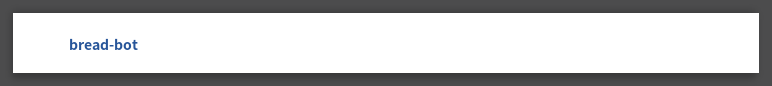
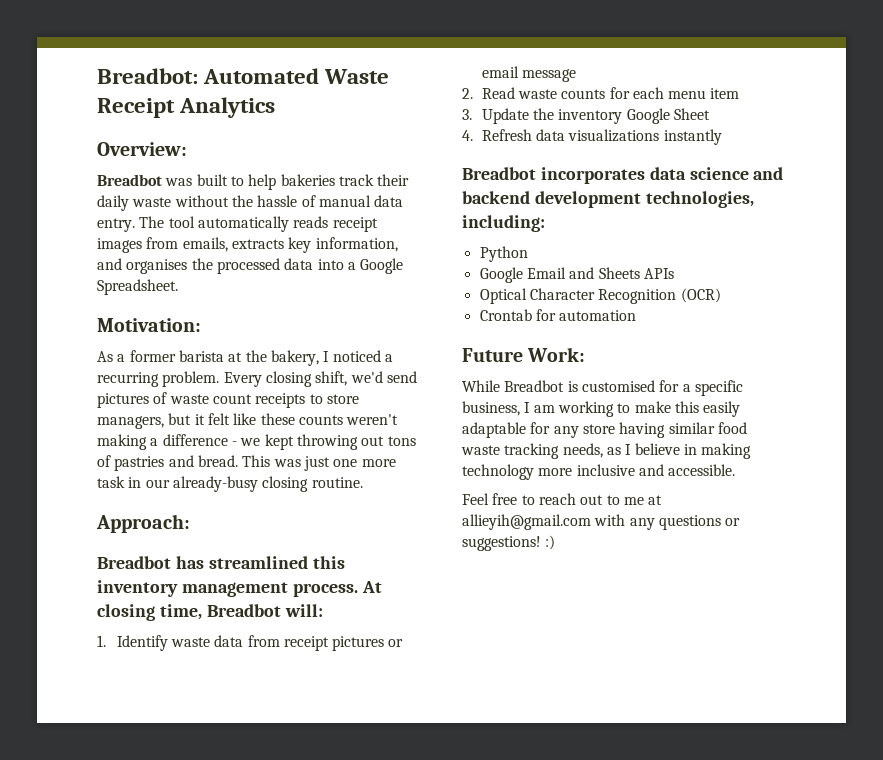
[69,38,138,50] bread-bot -> [97,68,390,84] [97,97,276,118] [97,142,187,156] [97,174,410,190] [97,195,404,211] [97,216,378,232] [97,237,398,253] [97,258,404,274] [97,279,178,295] [97,318,201,332] [97,350,393,366] [97,371,417,387] [97,392,359,408] [97,413,399,429] [97,434,416,450] [97,455,396,471] [97,476,363,492] [96,514,190,533] [97,556,345,569] [97,580,382,597] [97,604,323,621] [97,635,404,651] [481,66,576,82] [462,87,740,99] [462,108,710,124] [462,129,722,145] [462,167,784,184] [462,191,754,208] [462,215,545,232] [479,246,528,262] [479,267,674,283] [479,288,721,304] [479,309,637,321] [462,347,586,362] [462,380,743,396] [462,401,741,417] [462,422,747,438] [461,443,752,459] [462,464,736,480] [462,493,663,505] [462,514,741,530] [462,535,556,551] Breadbot: Automated Waste Receipt Analytics // Overview: // Breadbot was built to help bakeries track their daily waste without the hassle of manual data entry. The tool automatically reads receipt images from emails, extracts key information, and organises the processed data into a Google Spreadsheet. // Motivation: // As a former barista at the bakery, I noticed a recurring problem. Every closing shift, we'd send pictures of waste count receipts to store managers, but it felt like these counts weren't making a difference - we kept throwing out tons of pastries and bread. This was just one more task in our already-busy closing routine. // Approach: // Breadbot has streamlined this inventory management process. At closing time, Breadbot will: // 1. Identify waste data from receipt pictures or email message // 2. Read waste counts for each menu item // 3. Update the inventory Google Sheet // 4. Refresh data visualizations instantly // Breadbot incorporates data science and backend development technologies, including: // Python // Google Email and Sheets APIs // Optical Character Recognition (OCR) // Crontab for automation // Future Work: // While Breadbot is customised for a specific business, I am working to make this easily adaptable for any store having similar food waste tracking needs, as I believe in making technology more inclusive and accessible. // Feel free to reach out to me at allieyih@gmail.com with any questions or suggestions! :)

